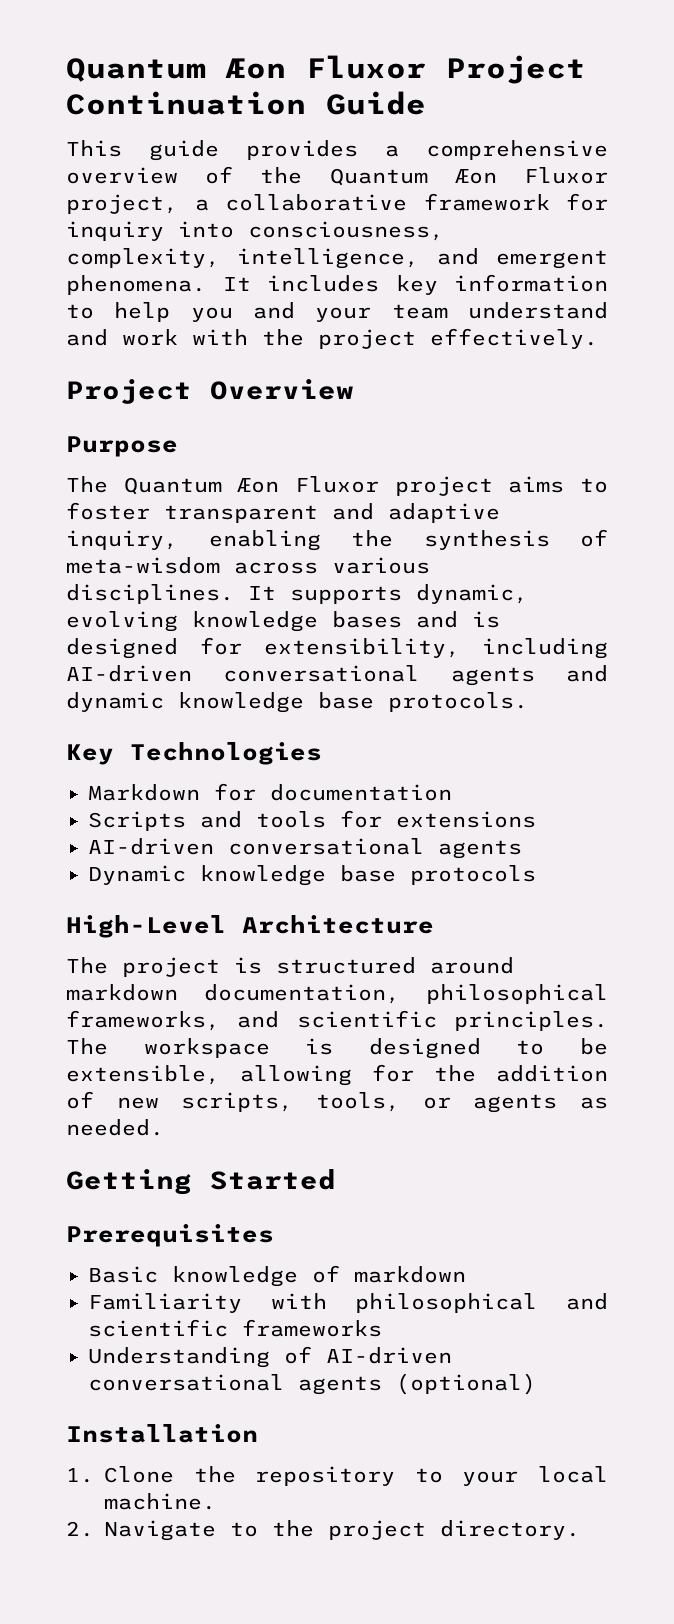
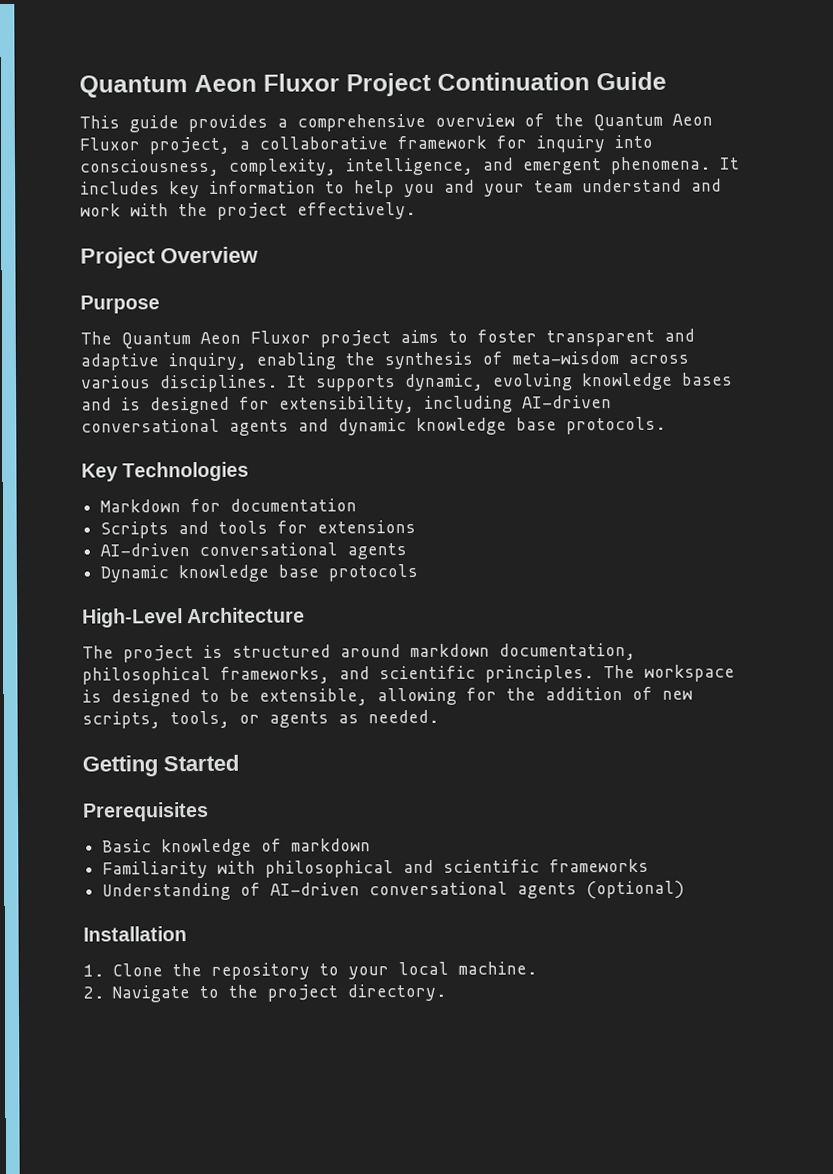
[66,58,286,82] Quantum Æon -> [79,74,257,98] Quantum Aeon
[454,169,497,184] Æon -> [672,113,713,126] Aeon
[237,478,280,493] Æon -> [200,331,241,345] Aeon

